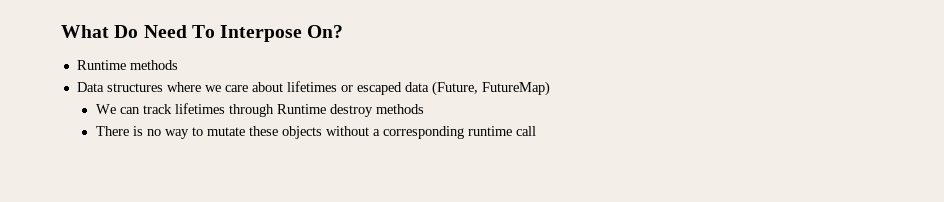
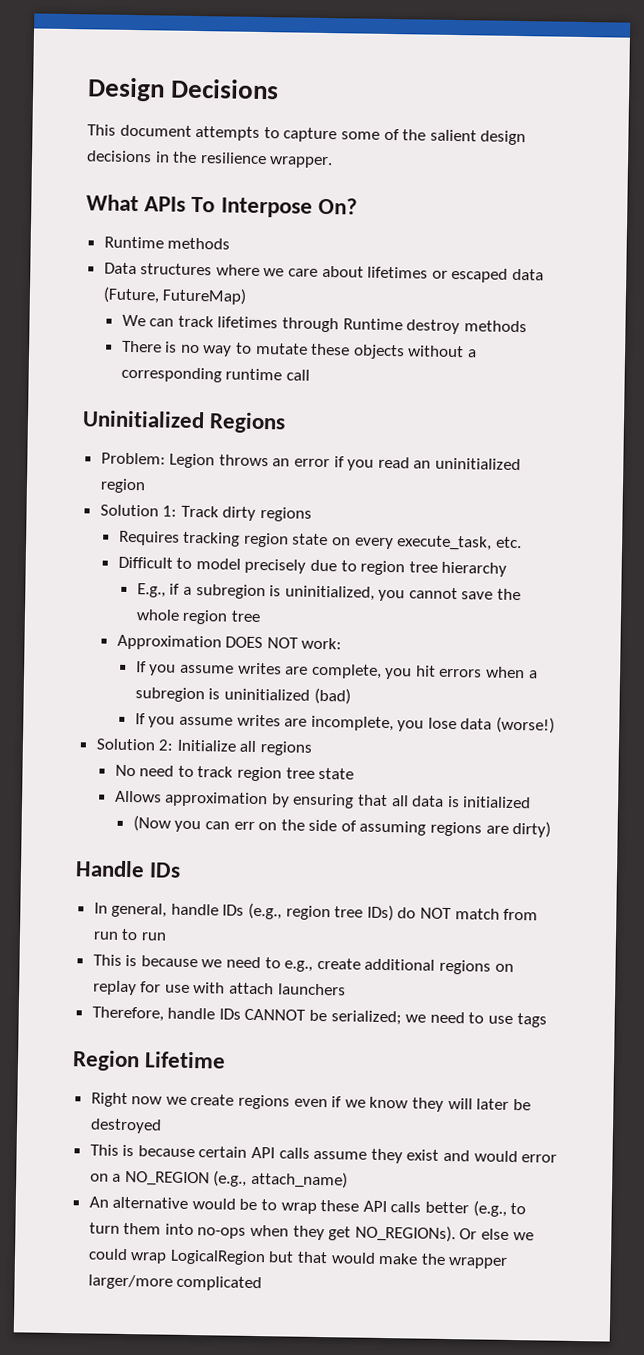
[61,25,187,38] What Do Need -> [87,77,280,102] [87,124,527,146] [86,150,334,169] [86,194,187,212] Design Decisions // This document attempts to capture some of the salient design decisions in the resilience wrapper. // What APIs
(536, 131) none -> [82,410,287,434] [100,452,522,471] [99,478,146,494] [99,504,313,522] [118,530,522,551] [117,556,508,577] [136,583,522,602] [135,609,261,625] [116,634,343,651] [135,661,538,680] [134,687,351,705] [134,713,556,734] [95,738,313,756] [114,764,355,782] [114,790,532,809] [132,815,552,838] [75,860,182,878] [93,902,539,922] [92,928,167,941] [92,954,514,975] [92,980,346,996] [91,1006,547,1028] [72,1050,227,1072] [90,1092,531,1112] [89,1118,162,1134] [89,1144,558,1164] [89,1170,349,1189] [88,1196,527,1217] [88,1222,534,1243] [87,1248,509,1269] [87,1274,263,1292] // Uninitialized Regions // Problem: Legion throws an error if you read an uninitialized region // Solution 1: Track dirty regions // Requires tracking region state on every execute_task, etc. // Difficult to model precisely due to region tree hierarchy // E.g., if a subregion is uninitialized, you cannot save the whole region tree // Approximation DOES NOT work: // If you assume writes are complete, you hit errors when a subregion is uninitialized (bad) // If you assume writes are incomplete, you lose data (worse!) // Solution 2: Initialize all regions // No need to track region tree state // Allows approximation by ensuring that all data is initialized // (Now you can err on the side of assuming regions are dirty) // Handle IDs // In general, handle IDs (e.g., region tree IDs) do NOT match from run to run // This is because we need to e.g., create additional regions on replay for use with attach launchers // Therefore, handle IDs CANNOT be serialized; we need to use tags // Region Lifetime // Right now we create regions even if we know they will later be destroyed // This is because certain API calls assume they exist and would error on a NO_REGION (e.g., attach_name) // An alternative would be to wrap these API calls better (e.g., to turn them into no-ops when they get NO_REGIONs). Or else we could wrap LogicalRegion but that would make the wrapper larger/more complicated

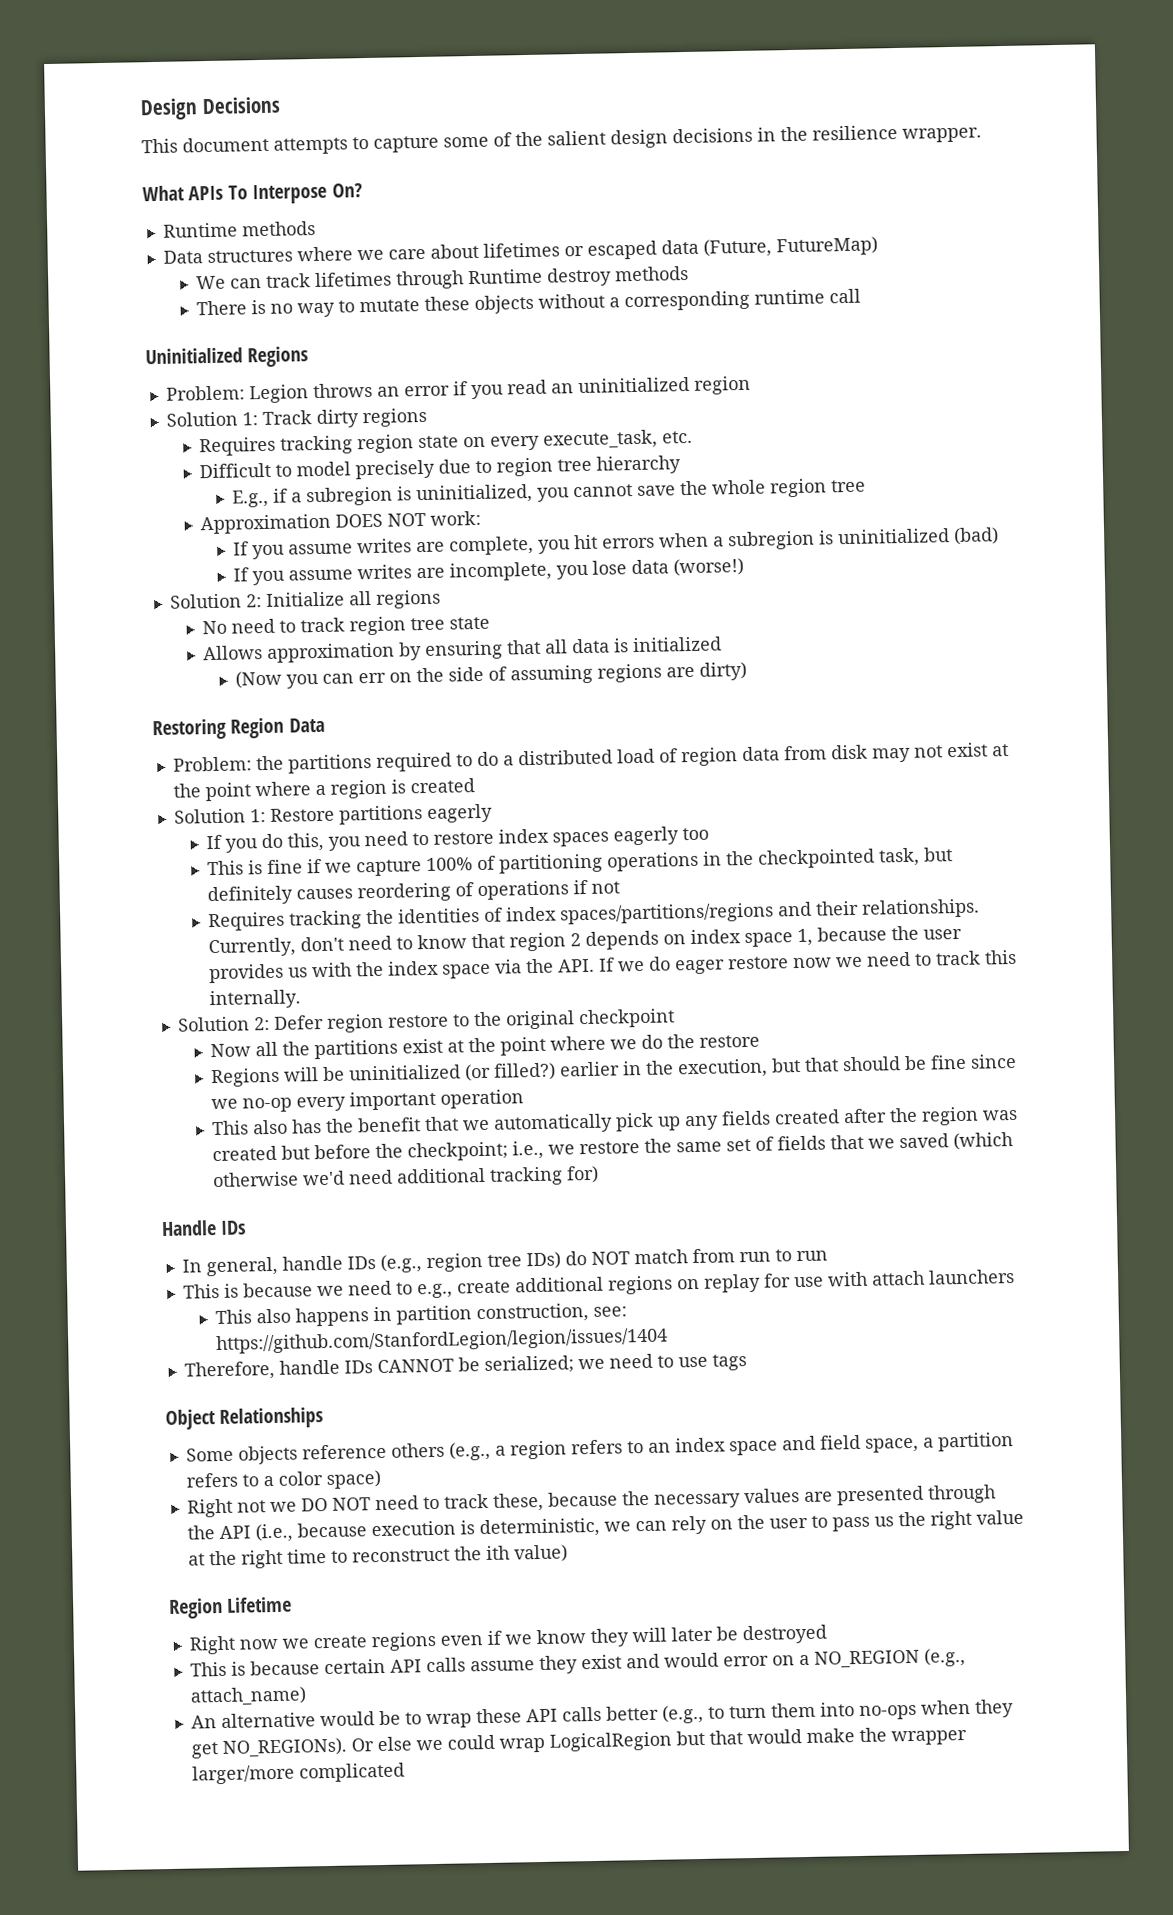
(552, 829) none -> [152,717,325,741] [172,742,1009,774] [172,778,475,802] [173,803,493,825] [205,826,709,853] [206,847,953,877] [206,879,620,906] [207,898,980,932] [207,925,962,958] [208,949,1017,984] [208,989,301,1010] [177,1008,675,1033] [209,1033,760,1060] [210,1053,1017,1088] [210,1089,524,1113] [211,1106,1018,1136] [211,1132,1013,1162] [211,1165,599,1188] // Restoring Region Data // Problem: the partitions required to do a distributed load of region data from disk may not exist at the point where a region is created // Solution 1: Restore partitions eagerly // If you do this, you need to restore index spaces eagerly too // This is fine if we capture 100% of partitioning operations in the checkpointed task, but definitely causes reordering of operations if not // Requires tracking the identities of index spaces/partitions/regions and their relationships. Currently, don't need to know that region 2 depends on index space 1, because the user provides us with the index space via the API. If we do eager restore now we need to track this internally. // Solution 2: Defer region restore to the original checkpoint // Now all the partitions exist at the point where we do the restore // Regions will be uninitialized (or filled?) earlier in the execution, but that should be fine since we no-op every important operation // This also has the benefit that we automatically pick up any fields created after the region was created but before the checkpoint; i.e., we restore the same set of fields that we saved (which otherwise we'd need additional tracking for)
(346, 989) none -> [214,1303,627,1327] [215,1327,668,1355] // This also happens in partition construction, see: https://github.com/StanfordLegion/legion/issues/1404
(547, 1020) none -> [165,1407,324,1431] [185,1432,1014,1465] [185,1469,381,1490] [186,1484,996,1518] [186,1509,1024,1543] [187,1544,568,1569] // Object Relationships // Some objects reference others (e.g., a region refers to an index space and field space, a partition refers to a color space) // Right not we DO NOT need to track these, because the necessary values are presented through the API (i.e., because execution is deterministic, we can rely on the user to pass us the right value at the right time to reconstruct the ith value)

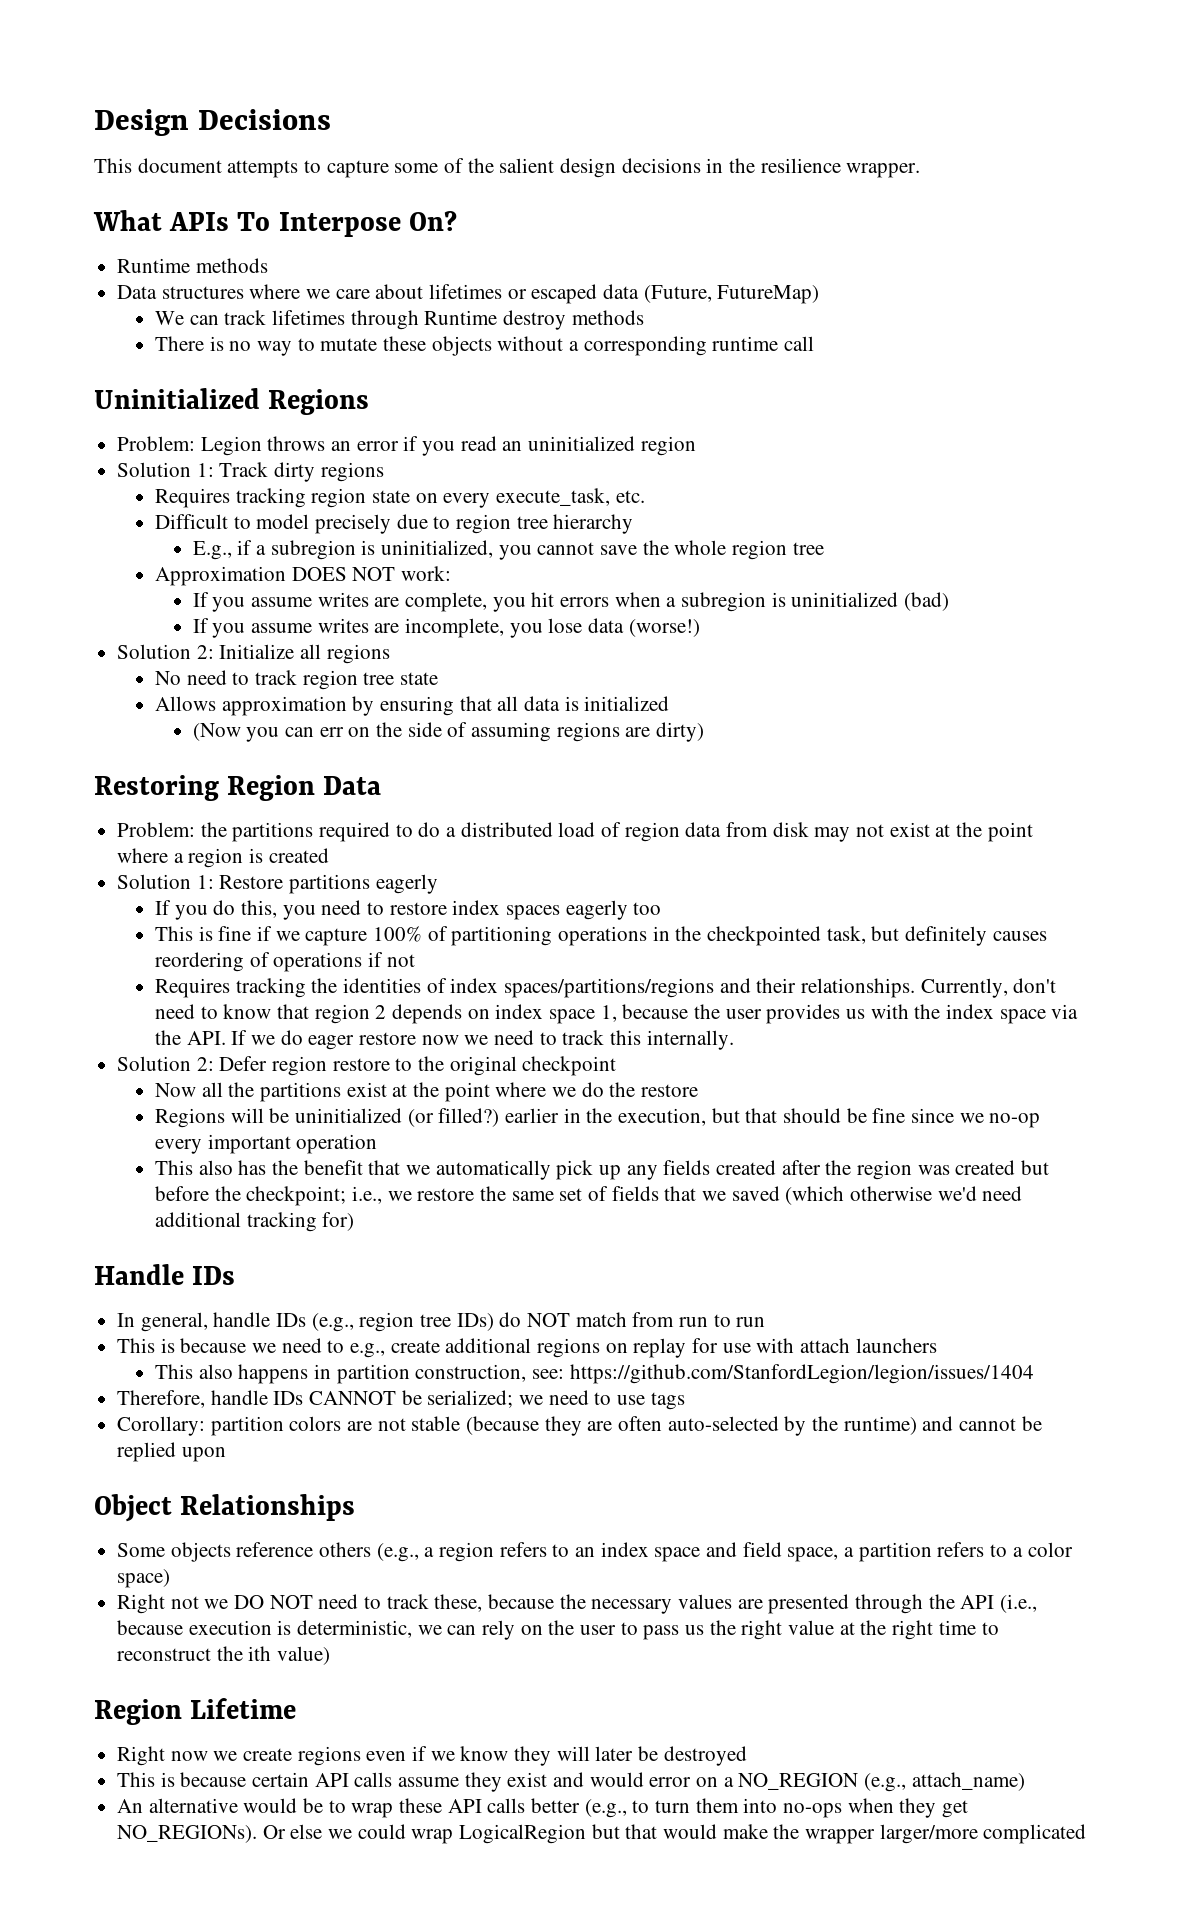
(747, 1362) none -> [117,1416,1042,1436] [117,1442,226,1462] // Corollary: partition colors are not stable (because they are often auto-selected by the runtime) and cannot be replied upon

